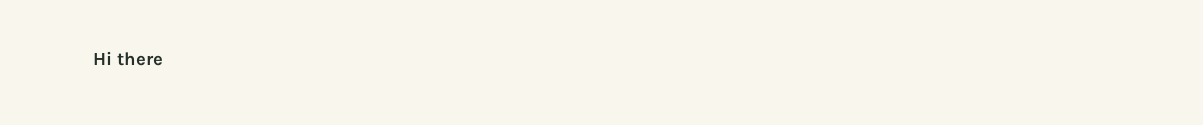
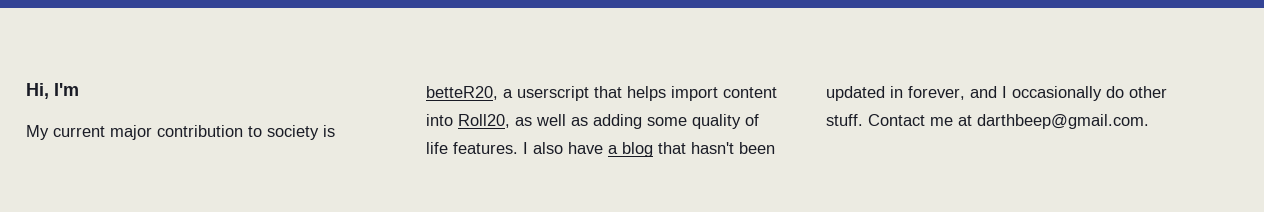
[93,51,163,66] Hi there -> [26,83,79,99] [26,125,335,140] [426,86,777,101] [426,114,759,129] [426,142,775,157] [826,86,1167,101] [826,114,1149,129] Hi, I'm // My current major contribution to society is betteR20, a userscript that helps import content into Roll20, as well as adding some quality of life features. I also have a blog that hasn't been updated in forever, and I occasionally do other stuff. Contact me at darthbeep@gmail.com.

